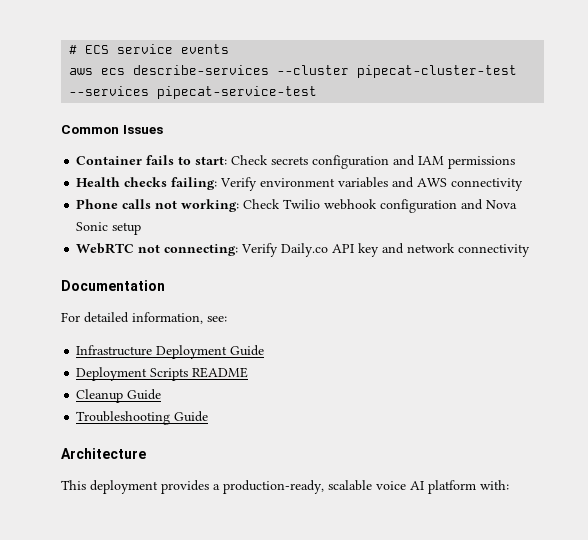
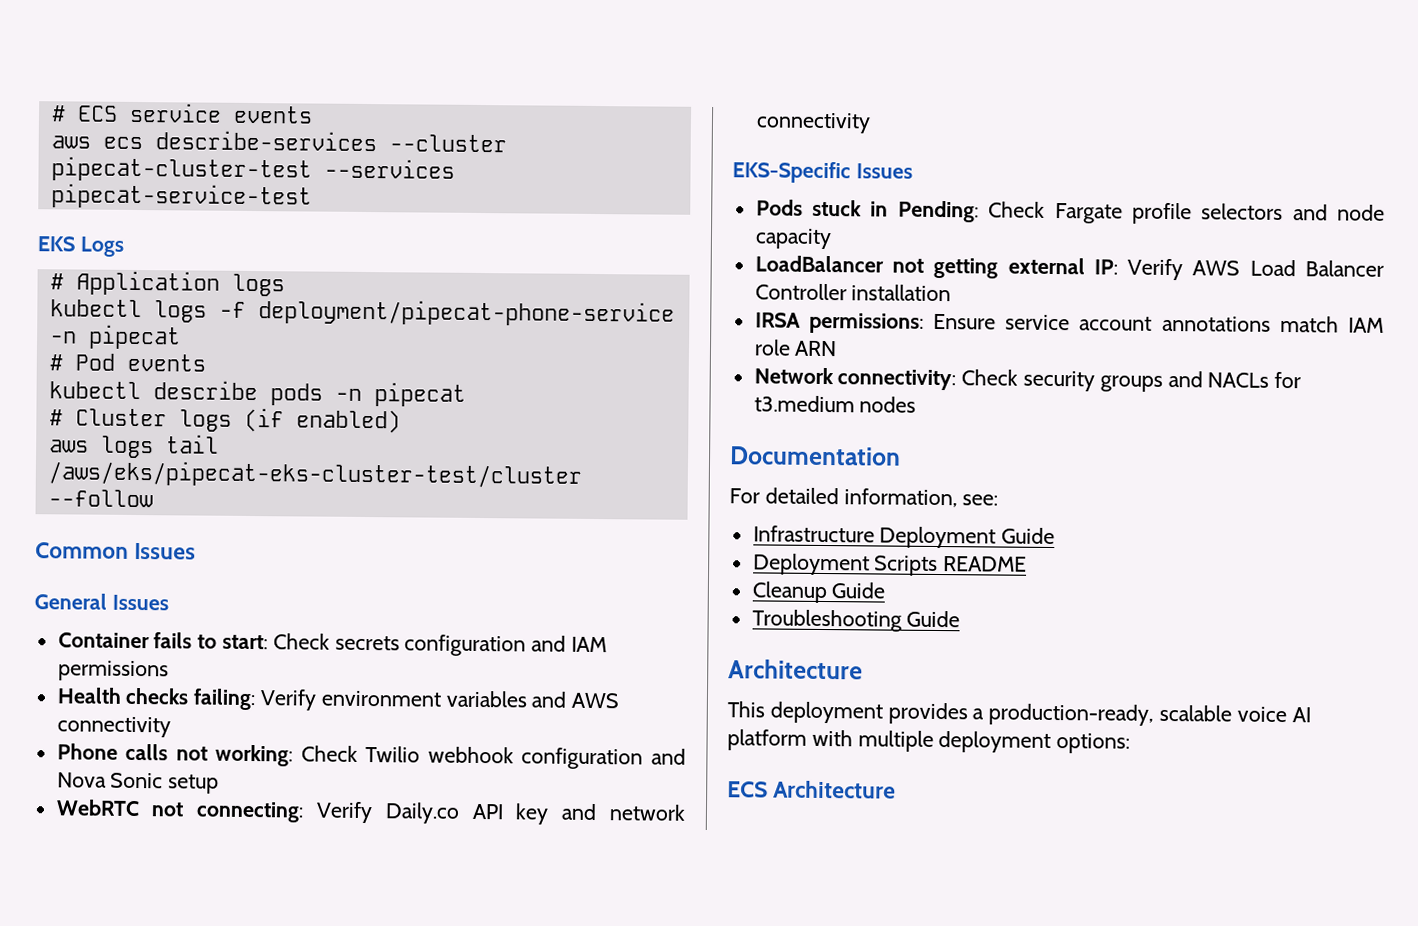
(318, 92) none -> [37,236,124,257] [49,270,285,297] [49,299,675,327] [49,324,181,350] [48,353,206,372] [48,380,466,407] [48,407,401,434] [48,434,219,459] [47,460,582,489] [47,489,153,508] // EKS Logs // # Application logs // kubectl logs -f deployment/pipecat-phone-service -n pipecat // # Pod events // kubectl describe pods -n pipecat // # Cluster logs (if enabled) // aws logs tail /aws/eks/pipecat-eks-cluster-test/cluster --follow
(163, 129) none -> [34,593,169,611] // General Issues
(531, 250) none -> [732,161,913,184] [755,199,1385,225] [754,228,832,250] [754,255,1384,281] [754,283,952,302] [754,312,1384,334] [753,339,838,357] [753,367,1302,392] [753,395,917,413] // EKS-Specific Issues // Pods stuck in Pending: Check Fargate profile selectors and node capacity // LoadBalancer not getting external IP: Verify AWS Load Balancer Controller installation // IRSA permissions: Ensure service account annotations match IAM role ARN // Network connectivity: Check security groups and NACLs for t3.medium nodes
[480,480,509,490] with: -> [811,729,1131,754] [727,780,897,799] with multiple deployment options: // ECS Architecture

